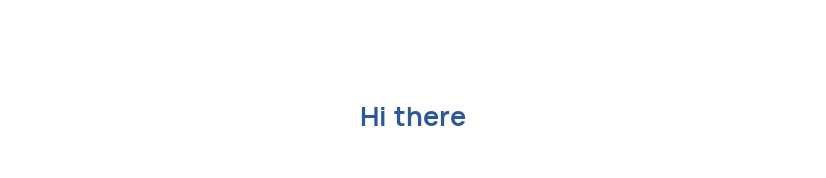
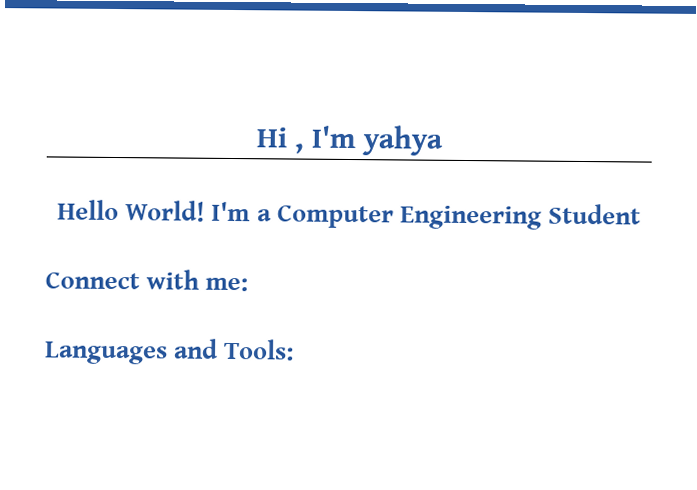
[394,107,467,126] there -> [294,125,444,156] [57,199,641,230] [45,269,249,292] [44,338,295,365] , I'm yahya // Hello World! I'm a Computer Engineering Student // Connect with me: // Languages and Tools:

